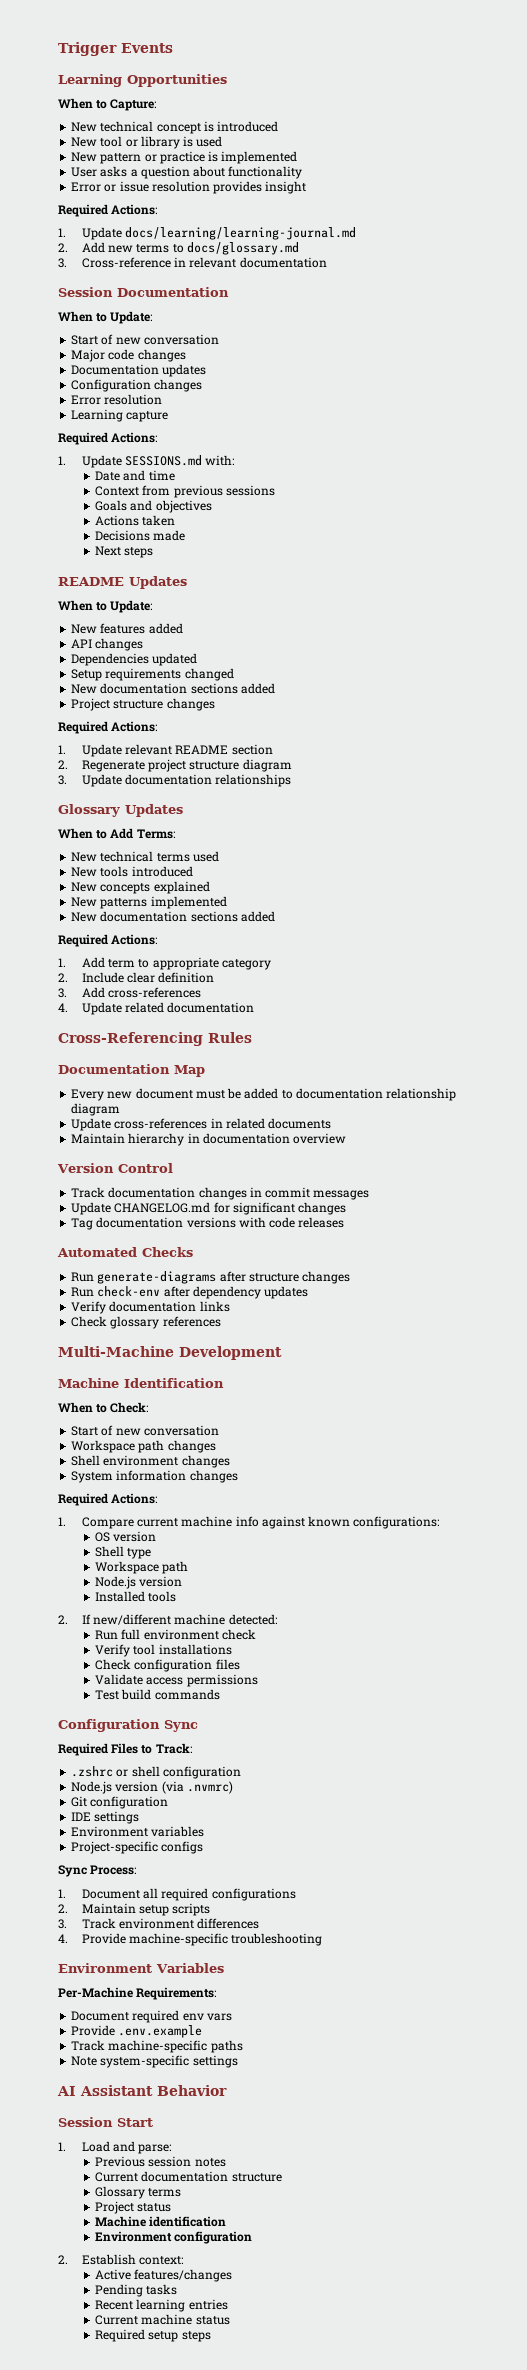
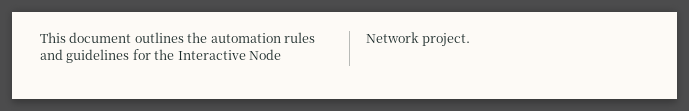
[58,42,173,56] [58,74,227,87] [58,98,157,111] [71,121,279,134] [71,136,223,149] [71,151,298,164] [71,166,303,179] [71,181,307,194] [58,204,158,217] [58,227,357,240] [58,242,299,255] [58,257,327,268] [58,287,229,297] [58,311,153,324] [71,334,219,345] [71,349,186,362] [71,364,207,377] [71,379,203,392] [71,394,163,405] [71,409,169,422] [58,432,158,445] [58,455,235,468] [95,470,175,481] [95,485,275,498] [95,500,212,513] [95,515,176,526] [95,530,186,541] [95,546,154,558] [58,576,187,589] [58,600,153,613] [71,623,183,634] [71,638,144,651] [71,653,198,666] [71,668,234,681] [71,683,275,694] [71,698,215,711] [58,721,158,734] [58,744,273,757] [58,759,292,772] [58,774,292,787] [58,804,183,817] [58,828,175,839] [71,851,219,862] [71,866,193,877] [71,881,210,894] [71,896,227,909] [71,911,275,922] [58,934,158,947] [58,957,271,970] [58,972,215,983] [58,987,202,998] [58,1002,255,1015] [58,1032,252,1046] [58,1064,205,1077] [71,1088,457,1101] [71,1103,121,1116] [71,1118,332,1131] [71,1133,347,1146] [57,1163,173,1173] [71,1187,370,1200] [71,1202,347,1215] [71,1217,345,1230] [57,1247,193,1257] [71,1271,351,1284] [71,1286,309,1299] [71,1301,230,1314] [71,1316,221,1329] [58,1346,282,1360] [58,1378,224,1388] [58,1402,149,1413] [71,1425,219,1436] [71,1440,216,1453] [71,1455,230,1468] [71,1470,238,1483] [58,1493,158,1506] [58,1516,440,1529] [95,1531,157,1542] [95,1546,152,1559] [95,1561,189,1574] [95,1576,183,1589] [95,1591,177,1602] [58,1614,277,1625] [95,1629,256,1640] [95,1644,232,1657] [95,1659,240,1672] [95,1674,258,1687] [95,1689,220,1700] [58,1719,198,1732] [58,1743,192,1756] [71,1766,241,1779] [71,1781,233,1794] [71,1796,169,1809] [71,1811,140,1824] [71,1826,205,1837] [71,1841,204,1854] [58,1865,137,1877] [58,1888,296,1901] [58,1903,211,1916] [58,1918,260,1929] [58,1933,323,1946] [58,1963,224,1973] [58,1987,217,2000] [71,2010,232,2023] [71,2025,203,2038] [71,2040,243,2053] [71,2055,238,2068] [57,2085,227,2096] [58,2117,153,2127] [58,2141,172,2154] [95,2156,226,2167] [95,2171,282,2182] [95,2186,182,2199] [95,2201,172,2214] [95,2216,227,2227] [95,2231,253,2244] [58,2254,184,2265] [95,2269,233,2282] [95,2284,178,2297] [95,2299,228,2312] [95,2314,230,2325] [95,2329,211,2342] Trigger Events // Learning Opportunities // When to Capture: // New technical concept is introduced // New tool or library is used // New pattern or practice is implemented // User asks a question about functionality // Error or issue resolution provides insight // Required Actions: // 1. Update docs/learning/learning-journal.md // 2. Add new terms to docs/glossary.md // 3. Cross-reference in relevant documentation // Session Documentation // When to Update: // Start of new conversation // Major code changes // Documentation updates // Configuration changes // Error resolution // Learning capture // Required Actions: // 1. Update SESSIONS.md with: // Date and time // Context from previous sessions // Goals and objectives // Actions taken // Decisions made // Next steps // README Updates // When to Update: // New features added // API changes // Dependencies updated // Setup requirements changed // New documentation sections added // Project structure changes // Required Actions: // 1. Update relevant README section // 2. Regenerate project structure diagram // 3. Update documentation relationships // Glossary Updates // When to Add Terms: // New technical terms used // New tools introduced // New concepts explained // New patterns implemented // New documentation sections added // Required Actions: // 1. Add term to appropriate category // 2. Include clear definition // 3. Add cross-references // 4. Update related documentation // Cross-Referencing Rules // Documentation Map // Every new document must be added to documentation relationship diagram // Update cross-references in related documents // Maintain hierarchy in documentation overview // Version Control // Track documentation changes in commit messages // Update CHANGELOG.md for significant changes // Tag documentation versions with code releases // Automated Checks // Run generate-diagrams after structure changes // Run check-env after dependency updates // Verify documentation links // Check glossary references // Multi-Machine Development // Machine Identification // When to Check: // Start of new conversation // Workspace path changes // Shell environment changes // System information changes // Required Actions: // 1. Compare current machine info against known configurations: // OS version // Shell type // Workspace path // Node.js version // Installed tools // 2. If new/different machine detected: // Run full environment check // Verify tool installations // Check configuration files // Validate access permissions // Test build commands // Configuration Sync // Required Files to Track: // .zshrc or shell configuration // Node.js version (via .nvmrc) // Git configuration // IDE settings // Environment variables // Project-specific configs // Sync Process: // 1. Document all required configurations // 2. Maintain setup scripts // 3. Track environment differences // 4. Provide machine-specific troubleshooting // Environment Variables // Per-Machine Requirements: // Document required env vars // Provide .env.example // Track machine-specific paths // Note system-specific settings // AI Assistant Behavior // Session Start // 1. Load and parse: // Previous session notes // Current documentation structure // Glossary terms // Project status // Machine identification // Environment configuration // 2. Establish context: // Active features/changes // Pending tasks // Recent learning entries // Current machine status // Required setup steps -> [40,32,315,43] [40,49,281,63] [366,32,471,47] This document outlines the automation rules and guidelines for the Interactive Node Network project.

